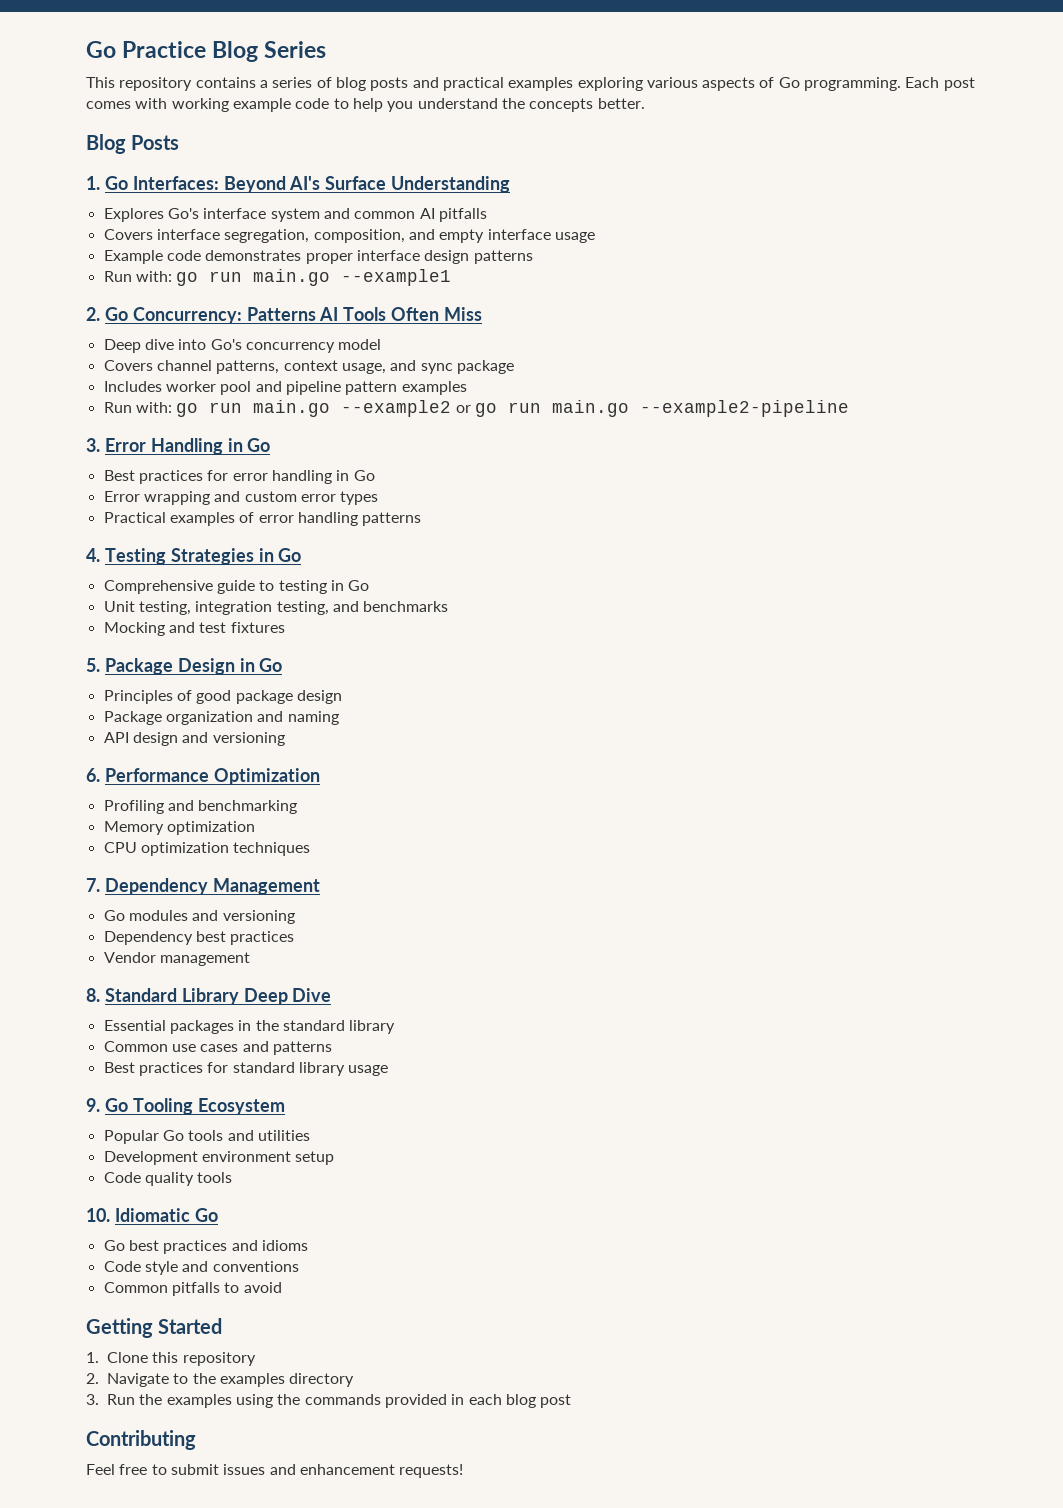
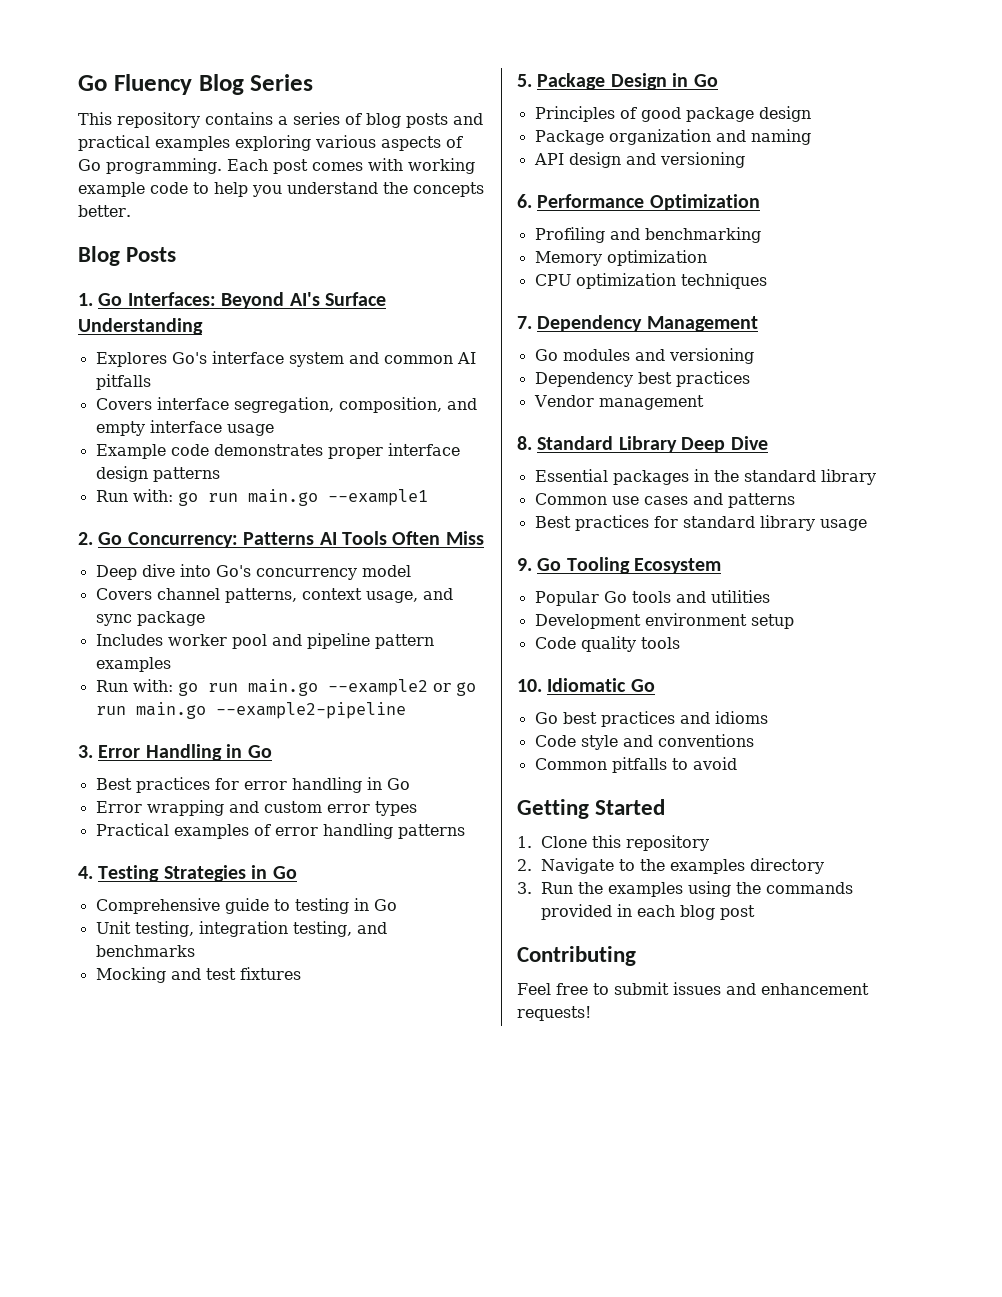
[86,41,207,58] Go Practice -> [78,74,192,95] Go Fluency

